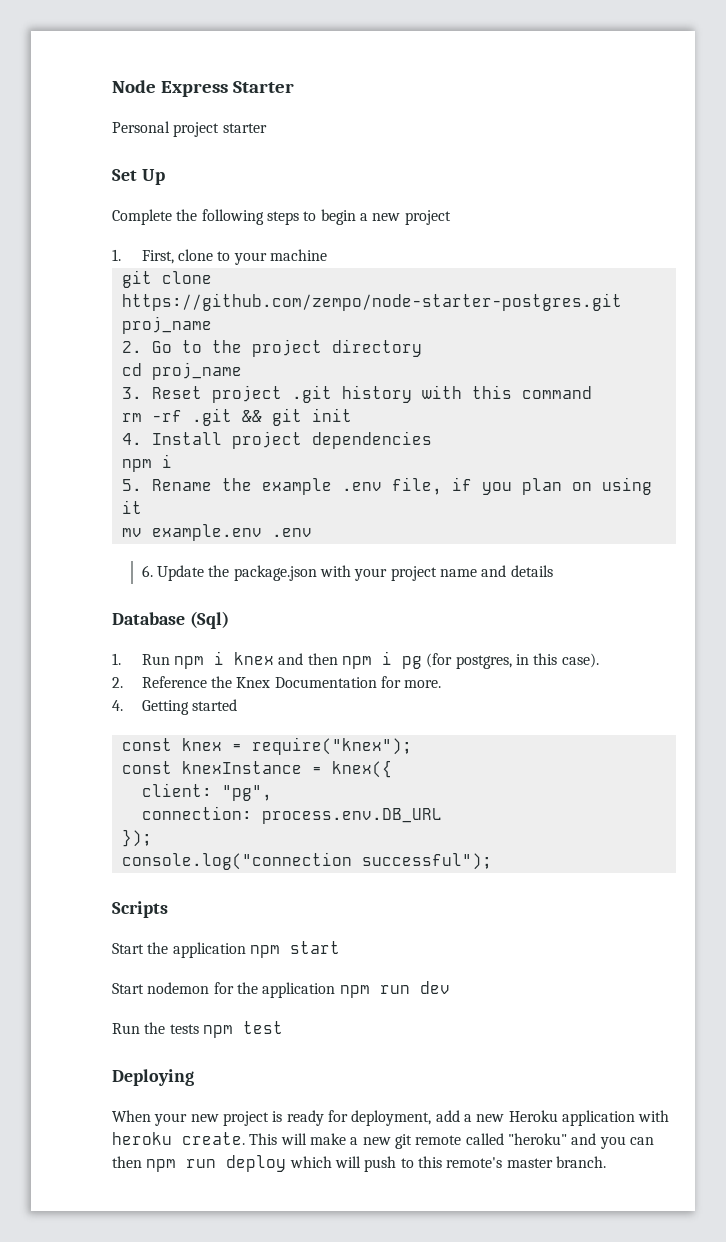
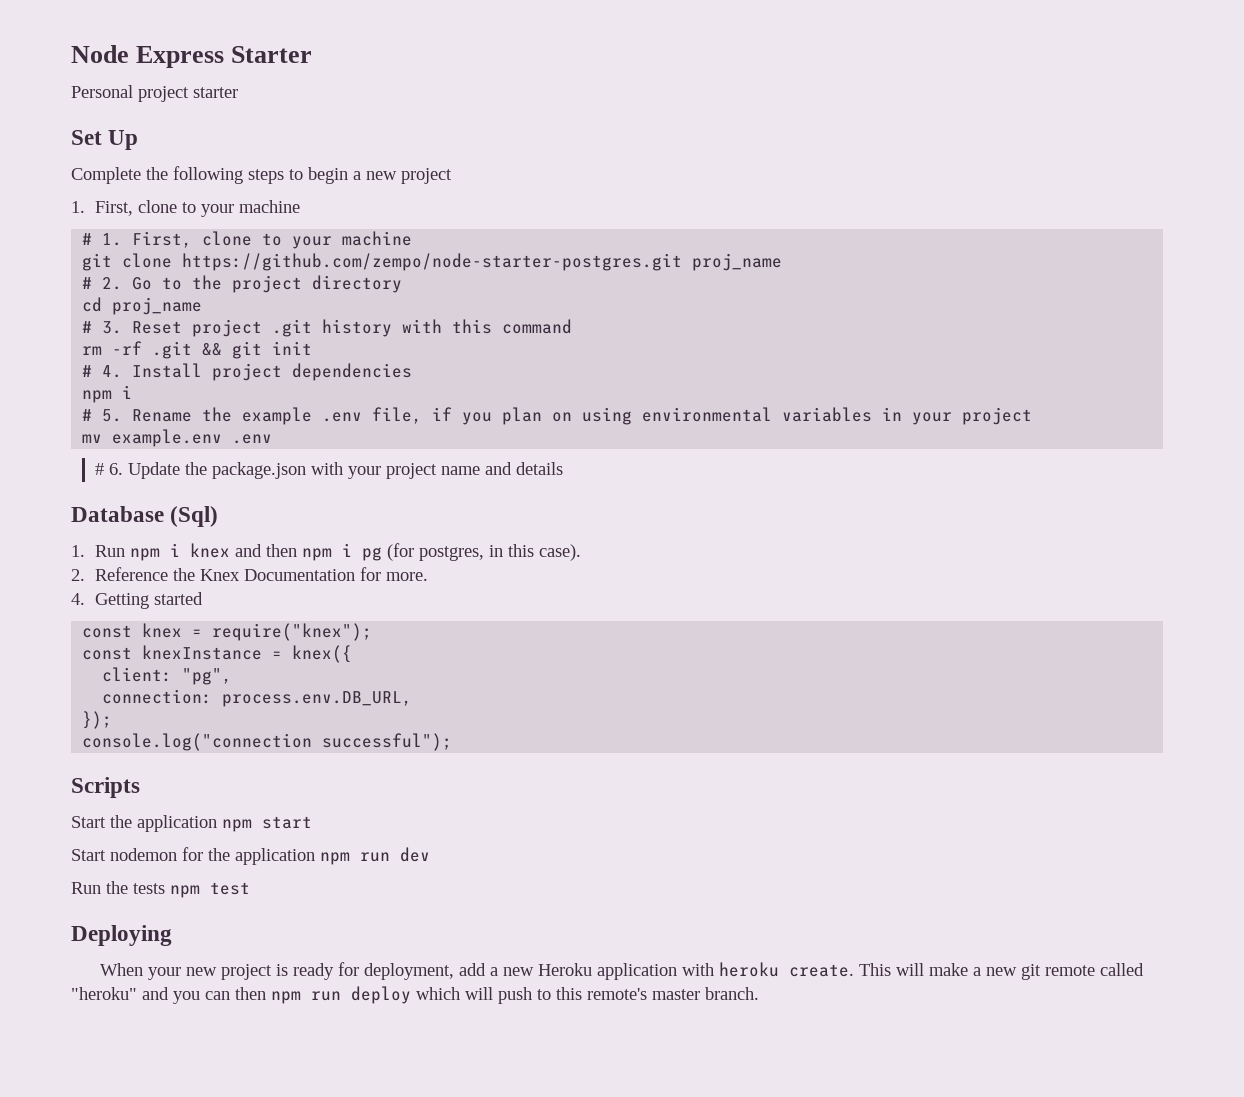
(328, 255) none -> [82,231,413,249] // # 1. First, clone to your machine
(212, 325) none -> [82,277,93,289] #
(242, 371) none -> [82,321,93,333] #
(352, 415) none -> [82,365,93,377] #
(172, 461) none -> [82,409,93,421] #
[121,500,142,514] it -> [642,407,1033,425] environmental variables in your project
(312, 532) none -> [94,463,104,475] #
[261,808,442,824] process.env.DB_URL -> [222,691,413,707] process.env.DB_URL,

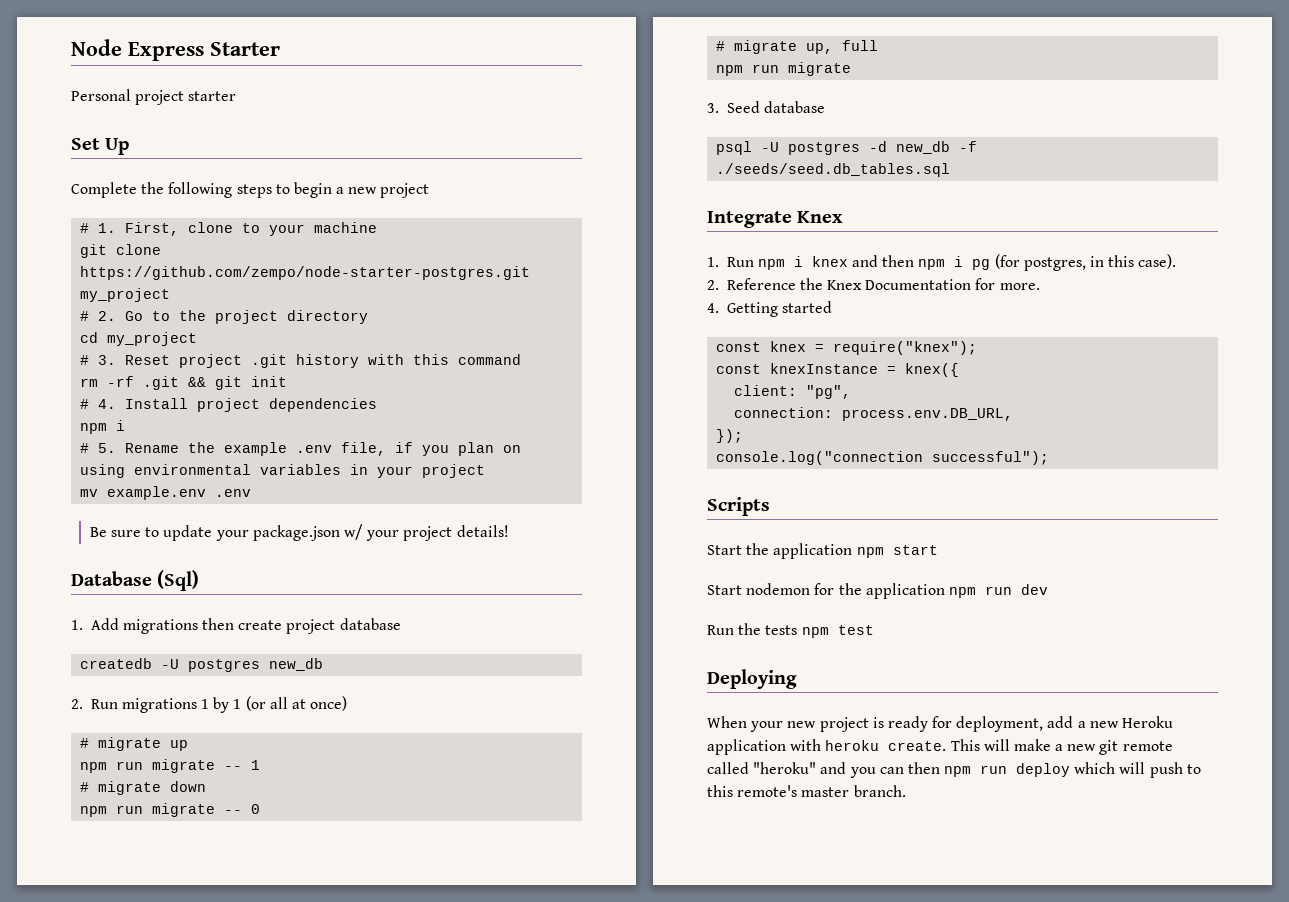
[71,200,300,217] // 1. First, clone to your machine -> (430, 190) none
[692,253,783,271] proj_name -> [80,288,171,302] my_project
[112,297,203,315] proj_name -> [107,332,198,346] my_project
[94,462,563,479] [71,506,219,527] # 6. Update the package.json with your project name and details // Database (Sql) -> [89,524,509,541] [71,570,200,591] [71,618,401,634] [80,658,324,672] [71,696,348,713] [80,737,189,751] [80,759,261,773] [80,781,207,795] [80,803,261,817] [716,40,879,54] [716,62,852,76] [707,101,825,113] [716,141,978,155] [716,163,951,177] [707,211,844,228] Be sure to update your package.json w/ your project details! // Database (Sql) // 1. Add migrations then create project database // createdb -U postgres new_db // 2. Run migrations 1 by 1 (or all at once) // # migrate up // npm run migrate -- 1 // # migrate down // npm run migrate -- 0 // # migrate up, full // npm run migrate // 3. Seed database // psql -U postgres -d new_db -f ./seeds/seed.db_tables.sql // Integrate Knex

